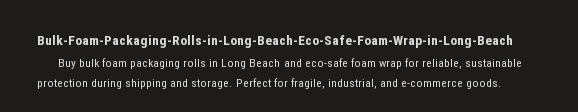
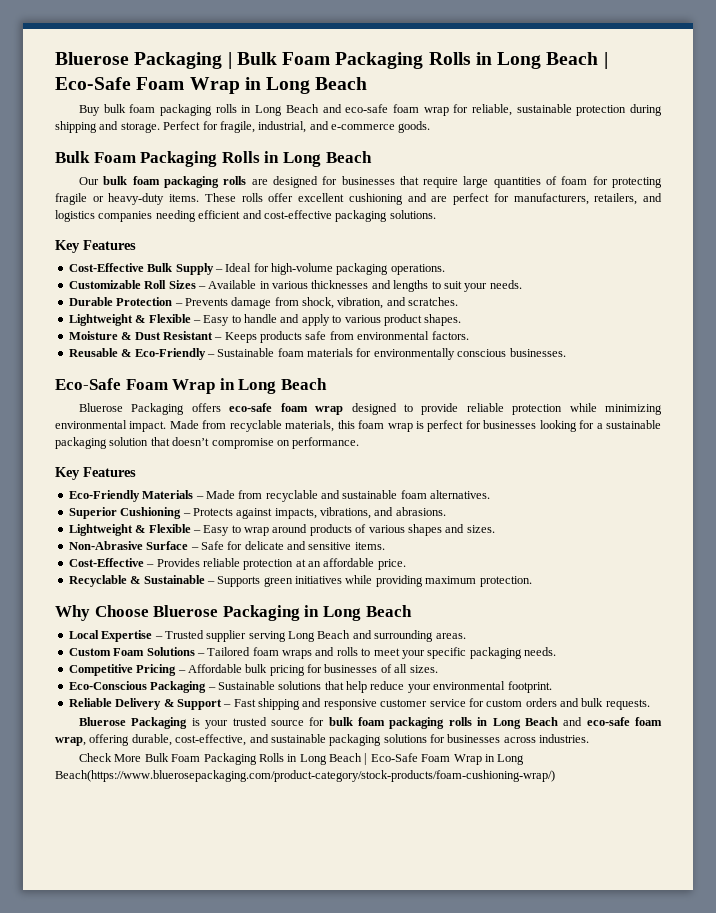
[37,35,513,48] Bulk-Foam-Packaging-Rolls-in-Long-Beach-Eco-Safe-Foam-Wrap-in-Long-Beach -> [55,52,608,69] [55,77,368,94] Bluerose Packaging | Bulk Foam Packaging Rolls in Long Beach | Eco-Safe Foam Wrap in Long Beach
(502, 84) none -> [55,151,372,167] [79,176,662,188] [55,193,662,205] [55,210,436,222] [55,240,136,253] [68,263,445,275] [68,280,522,292] [68,297,459,309] [68,314,462,326] [68,331,469,343] [68,348,566,360] [55,378,327,394] [79,403,662,415] [55,420,661,432] [55,437,360,449] [55,467,136,480] [68,490,491,502] [68,507,446,519] [68,524,495,536] [68,541,385,550] [68,558,406,570] [68,575,532,587] [55,605,412,621] [68,630,466,642] [68,647,556,659] [68,664,438,676] [68,681,552,693] [68,698,650,710] [79,717,662,729] [55,734,590,746] [79,753,525,765] [55,770,555,782] // Bulk Foam Packaging Rolls in Long Beach // Our bulk foam packaging rolls are designed for businesses that require large quantities of foam for protecting fragile or heavy-duty items. These rolls offer excellent cushioning and are perfect for manufacturers, retailers, and logistics companies needing efficient and cost-effective packaging solutions. // Key Features // Cost-Effective Bulk Supply – Ideal for high-volume packaging operations. // Customizable Roll Sizes – Available in various thicknesses and lengths to suit your needs. // Durable Protection – Prevents damage from shock, vibration, and scratches. // Lightweight & Flexible – Easy to handle and apply to various product shapes. // Moisture & Dust Resistant – Keeps products safe from environmental factors. // Reusable & Eco-Friendly – Sustainable foam materials for environmentally conscious businesses. // Eco-Safe Foam Wrap in Long Beach // Bluerose Packaging offers eco-safe foam wrap designed to provide reliable protection while minimizing environmental impact. Made from recyclable materials, this foam wrap is perfect for businesses looking for a sustainable packaging solution that doesn’t compromise on performance. // Key Features // Eco-Friendly Materials – Made from recyclable and sustainable foam alternatives. // Superior Cushioning – Protects against impacts, vibrations, and abrasions. // Lightweight & Flexible – Easy to wrap around products of various shapes and sizes. // Non-Abrasive Surface – Safe for delicate and sensitive items. // Cost-Effective – Provides reliable protection at an affordable price. // Recyclable & Sustainable – Supports green initiatives while providing maximum protection. // Why Choose Bluerose Packaging in Long Beach // Local Expertise – Trusted supplier serving Long Beach and surrounding areas. // Custom Foam Solutions – Tailored foam wraps and rolls to meet your specific packaging needs. // Competitive Pricing – Affordable bulk pricing for businesses of all sizes. // Eco-Conscious Packaging – Sustainable solutions that help reduce your environmental footprint. // Reliable Delivery & Support – Fast shipping and responsive customer service for custom orders and bulk requests. // Bluerose Packaging is your trusted source for bulk foam packaging rolls in Long Beach and eco-safe foam wrap, offering durable, cost-effective, and sustainable packaging solutions for businesses across industries. // Check More Bulk Foam Packaging Rolls in Long Beach | Eco-Safe Foam Wrap in Long Beach(https://www.bluerosepackaging.com/product-category/stock-products/foam-cushioning-wrap/)

